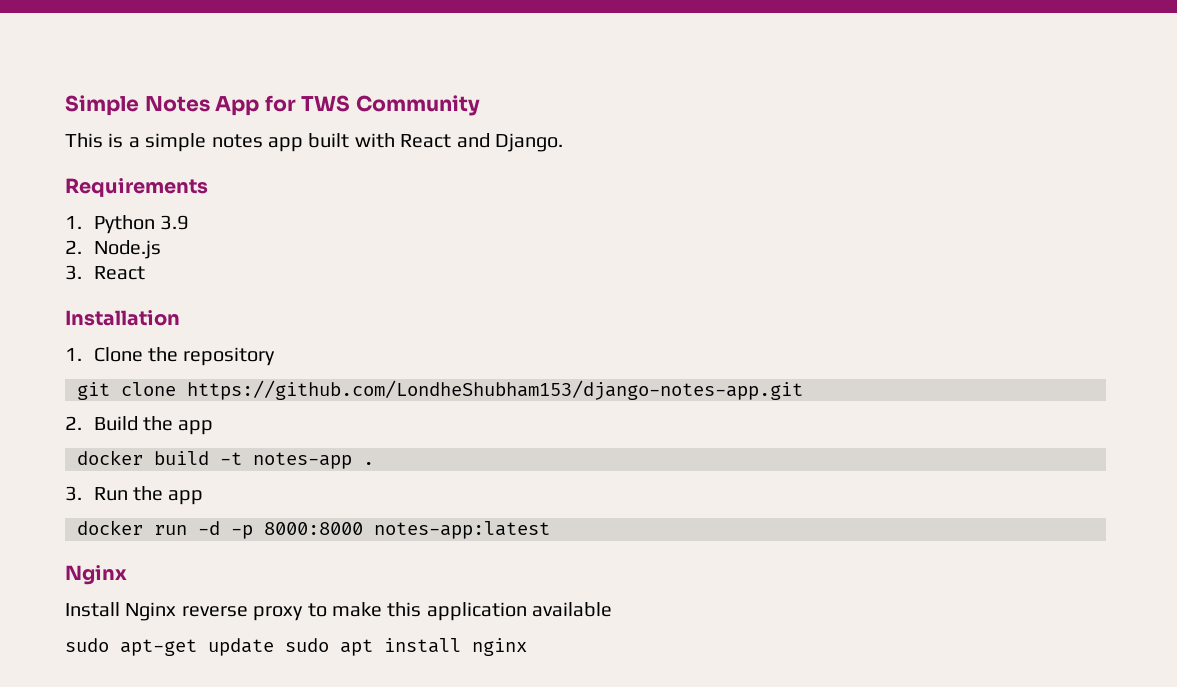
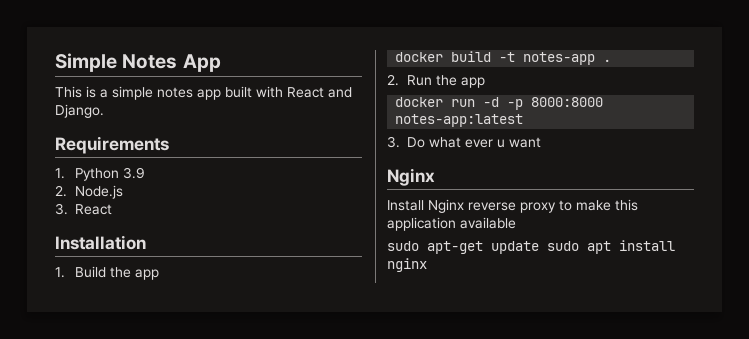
[264,95,480,116] for TWS Community -> (221, 63) none
[93,347,276,366] [77,380,803,400] [65,416,82,430] Clone the repository // git clone https://github.com/LondheShubham153/django-notes-app.git // 2. -> (65, 272) none
[65,486,82,501] 3. -> [387,74,399,86] 2.
(550, 530) none -> [387,136,541,148] // 3. Do what ever u want

